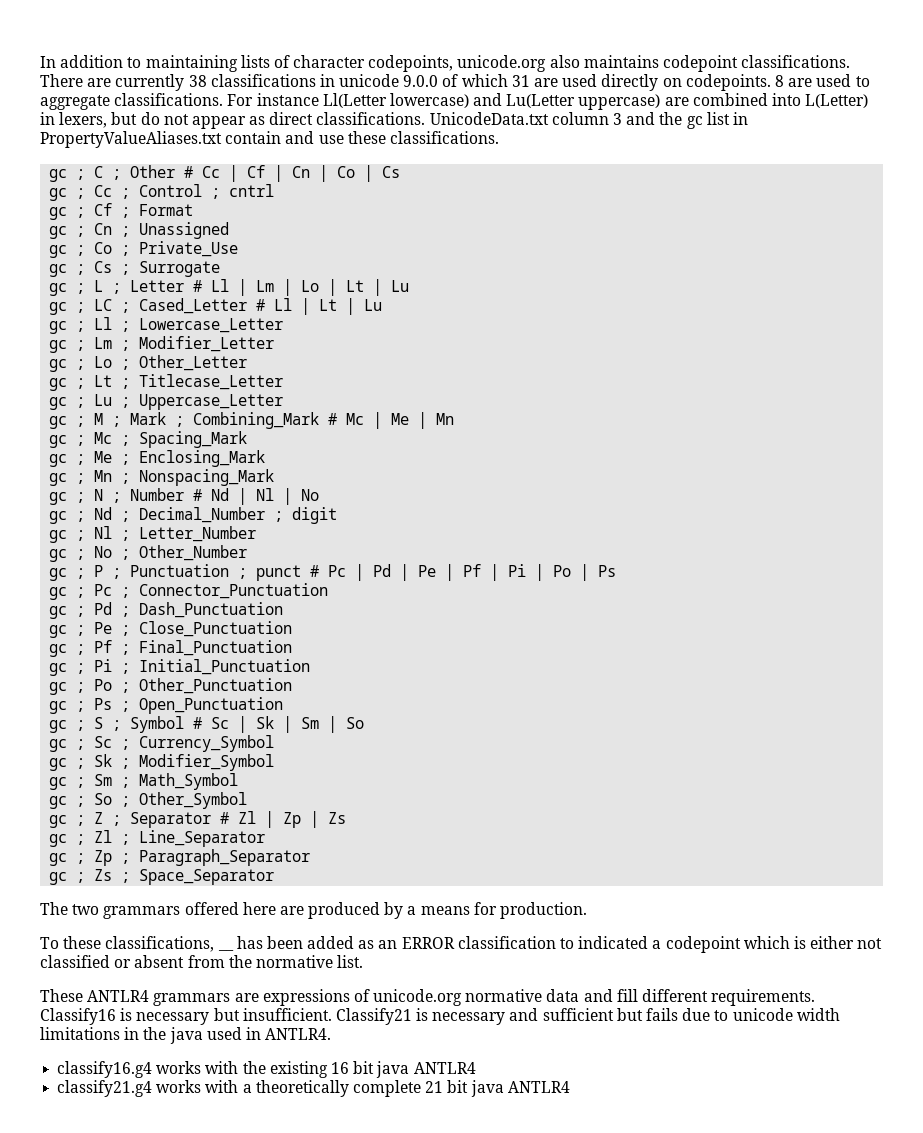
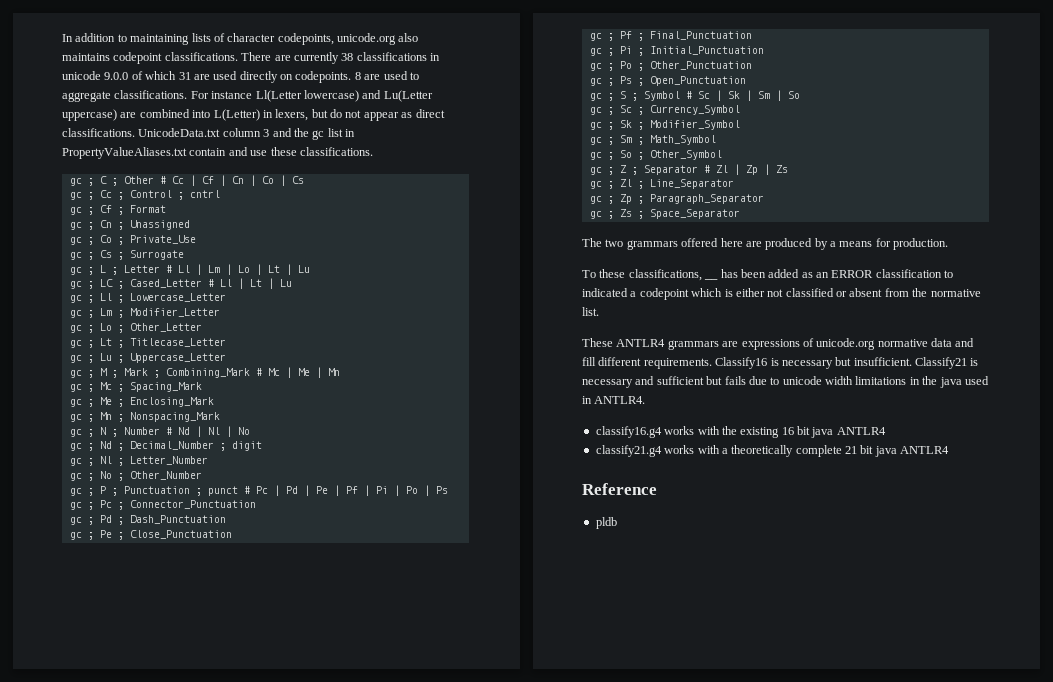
(570, 1087) none -> [582,483,657,495] [595,517,617,529] // Reference // pldb

